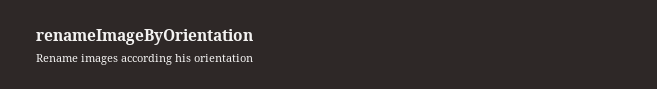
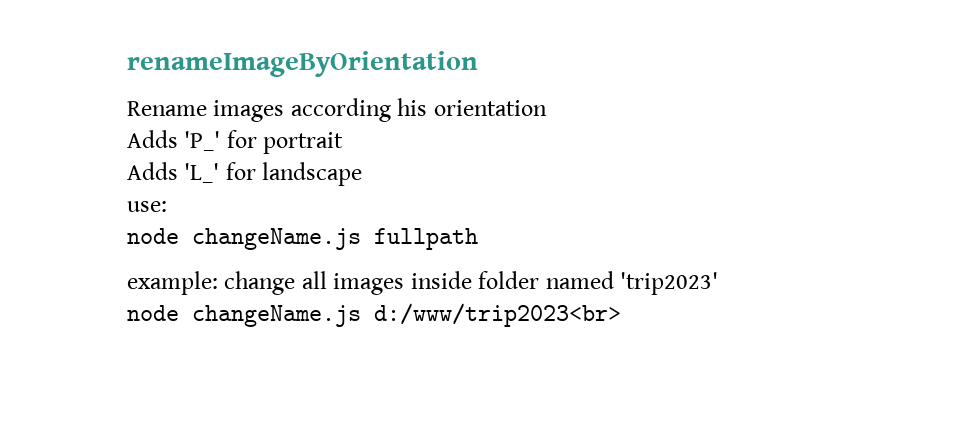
(253, 58) none -> [127,130,344,154] [127,162,363,186] [127,201,167,212] [127,228,478,250] [127,271,719,295] [127,303,621,327] // Adds 'P_' for portrait // Adds 'L_' for landscape // use: // node changeName.js fullpath // example: change all images inside folder named 'trip2023' // node changeName.js d:/www/trip2023<br>

